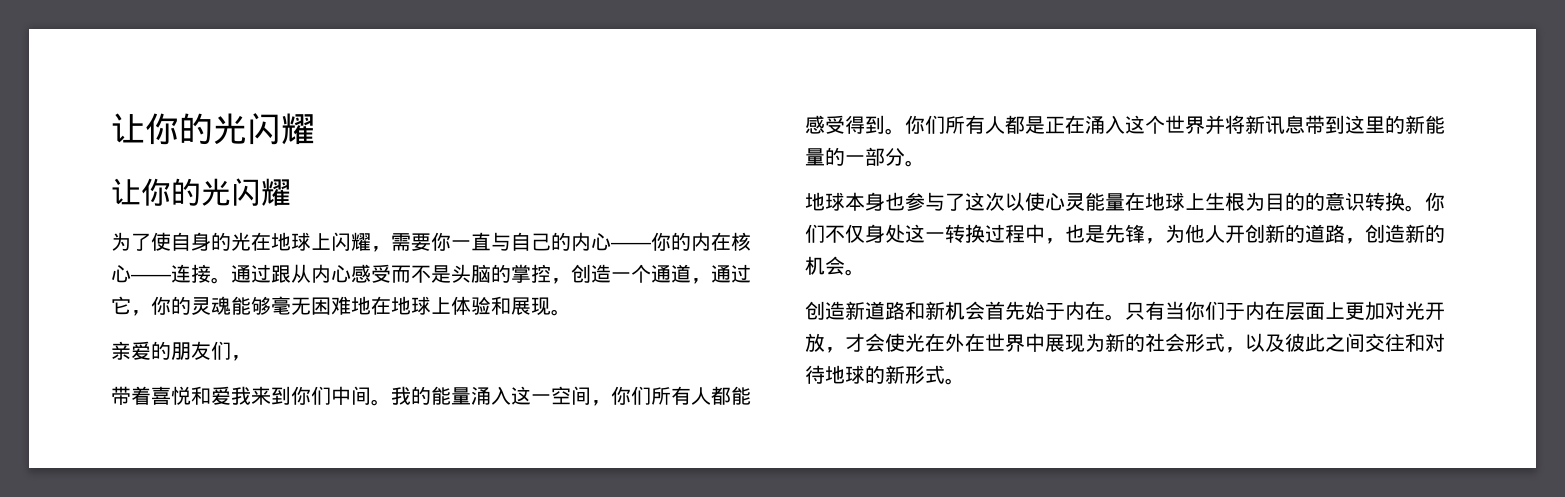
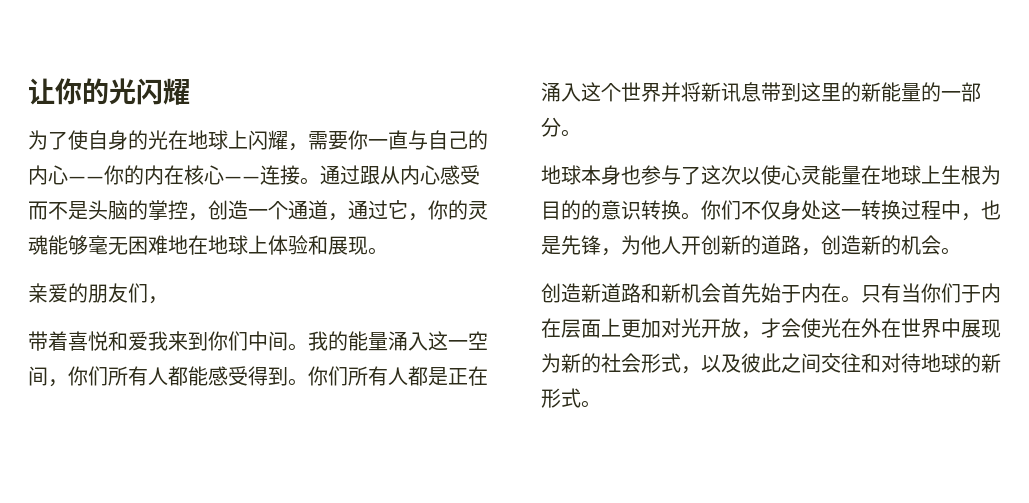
[111,113,315,145] [111,178,291,206] 让你的光闪耀 // 让你的光闪耀 -> [28,78,190,105] 让你的光闪耀

